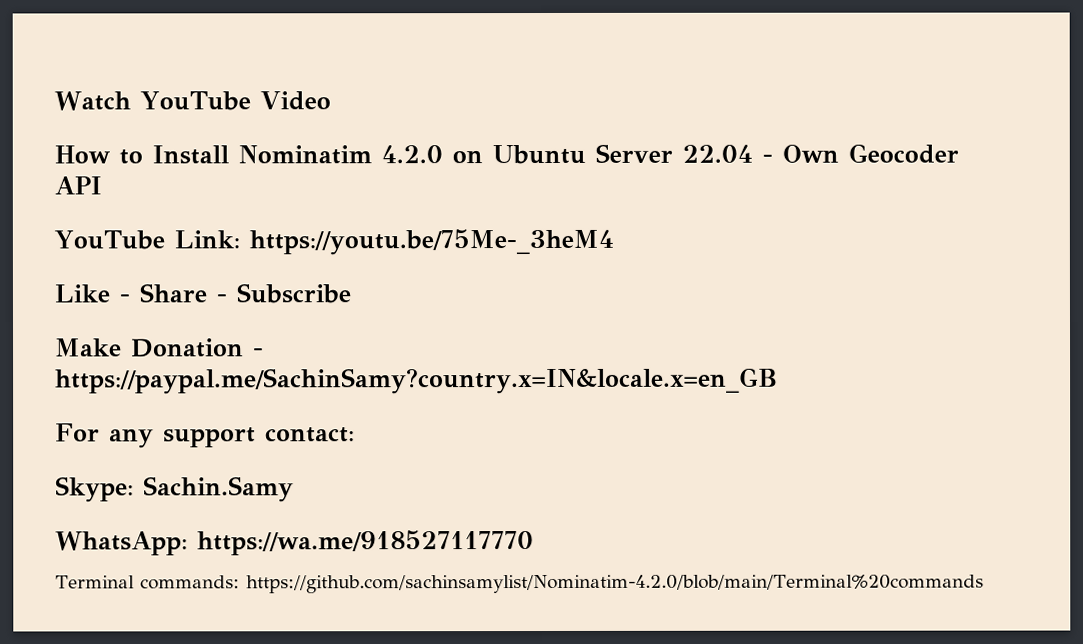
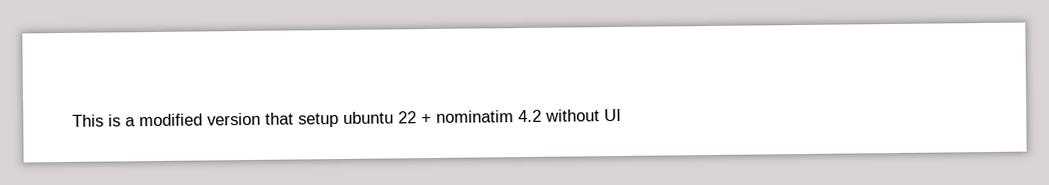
[54,91,331,111] [54,143,959,165] [54,176,102,195] [54,228,614,256] [54,283,351,304] [55,338,264,358] [55,367,778,395] [55,423,355,449] [55,476,294,503] [55,530,534,556] [55,574,984,594] Watch YouTube Video // How to Install Nominatim 4.2.0 on Ubuntu Server 22.04 - Own Geocoder API // YouTube Link: https://youtu.be/75Me-_3heM4 // Like - Share - Subscribe // Make Donation - https://paypal.me/SachinSamy?country.x=IN&locale.x=en_GB // For any support contact: // Skype: Sachin.Samy // WhatsApp: https://wa.me/918527117770 // Terminal commands: https://github.com/sachinsamylist/Nominatim-4.2.0/blob/main/Terminal%20commands -> [72,108,622,128] This is a modified version that setup ubuntu 22 + nominatim 4.2 without UI

